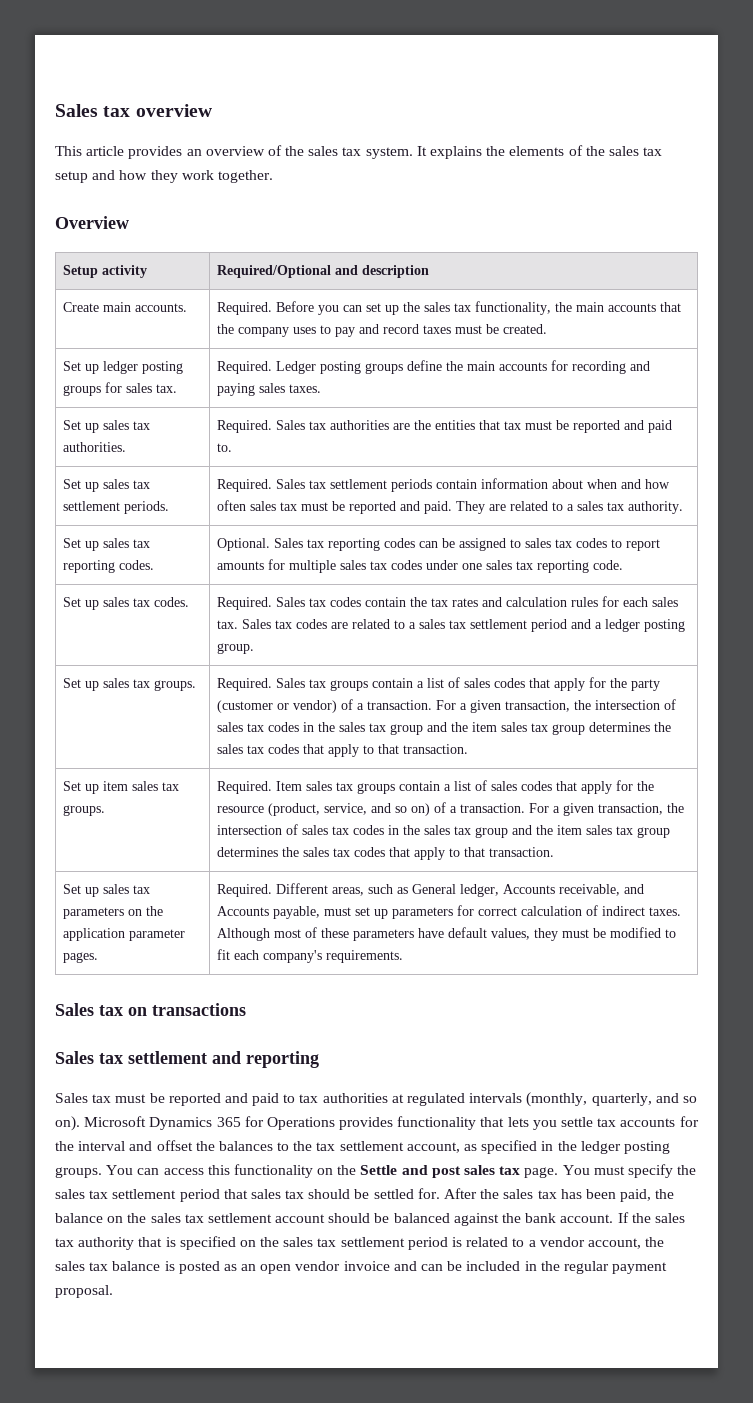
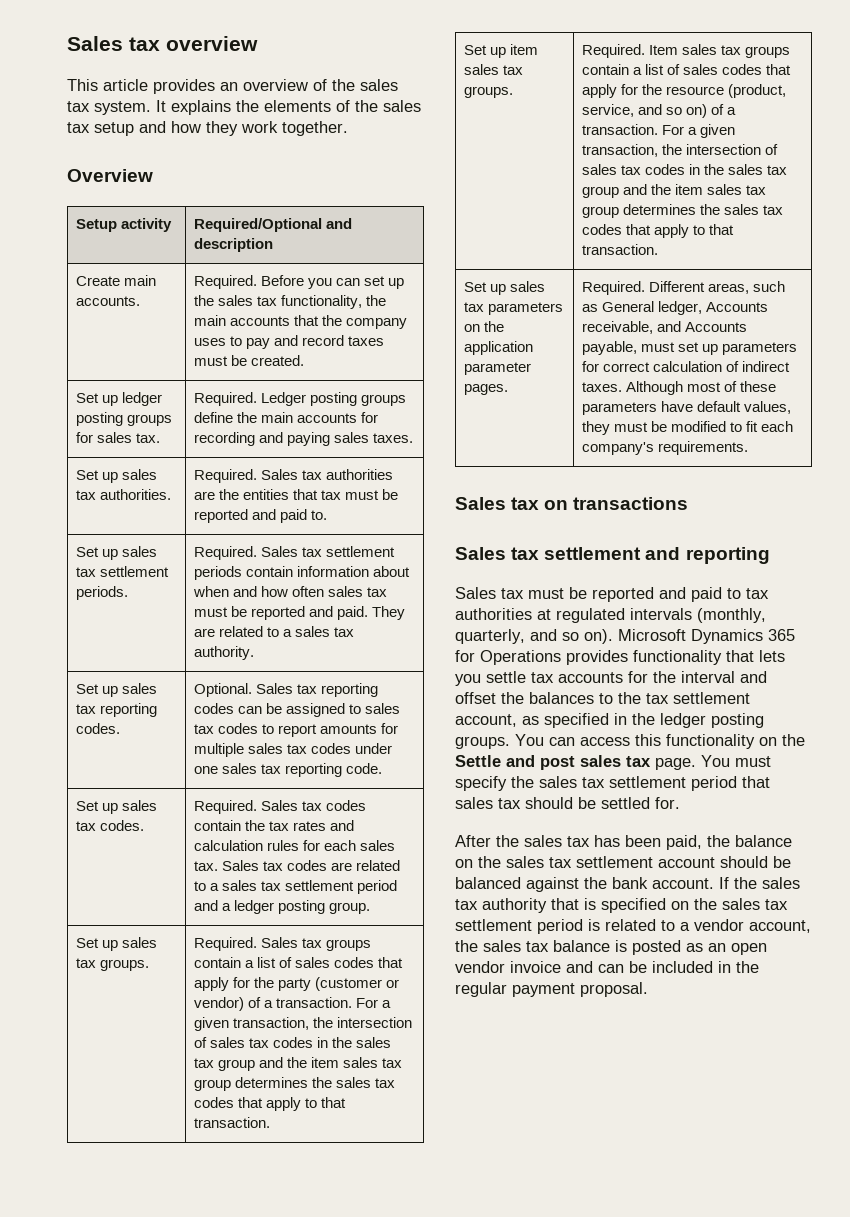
(440, 1193) none -> (680, 803) //

